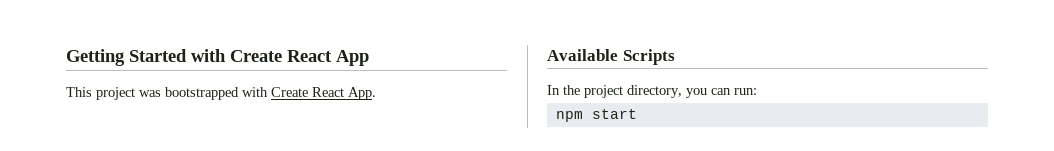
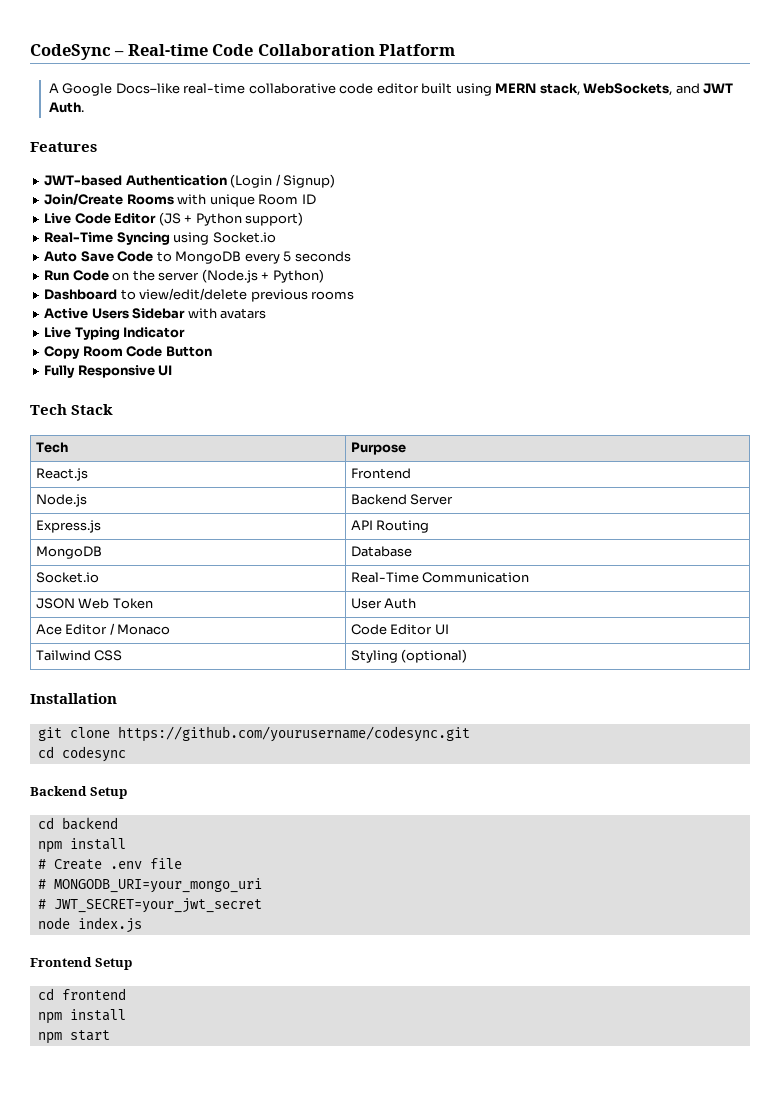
[66,49,369,66] [66,87,376,100] [547,49,675,65] [547,85,757,98] Getting Started with Create React App // This project was bootstrapped with Create React App. // Available Scripts // In the project directory, you can run: -> [30,44,456,60] [48,83,734,96] [48,102,84,113] [30,142,97,152] [44,174,336,188] [44,193,316,207] [44,212,304,226] [44,232,276,245] [44,251,351,264] [44,269,324,283] [44,288,355,302] [44,308,267,319] [44,327,186,340] [44,346,212,359] [44,365,173,378] [30,404,114,415] [35,442,68,453] [350,442,406,455] [35,468,88,481] [350,468,411,479] [35,494,87,507] [350,494,454,505] [35,520,101,533] [350,520,430,533] [35,546,102,559] [350,546,412,557] [35,572,99,583] [350,572,530,583] [35,598,153,609] [350,598,417,609] [35,623,171,635] [350,624,449,635] [35,650,123,661] [350,649,468,663] [30,693,117,704] [37,726,470,742] [37,746,126,762] [30,786,127,799] [37,817,118,830] [37,838,126,853] [37,858,182,870] [37,878,262,893] [37,898,262,913] [37,917,142,933] [30,957,132,970] [37,988,126,1000] [37,1009,126,1024] CodeSync – Real-time Code Collaboration Platform // A Google Docs–like real-time collaborative code editor built using MERN stack, WebSockets, and JWT Auth. // Features // JWT-based Authentication (Login / Signup) // Join/Create Rooms with unique Room ID // Live Code Editor (JS + Python support) // Real-Time Syncing using Socket.io // Auto Save Code to MongoDB every 5 seconds // Run Code on the server (Node.js + Python) // Dashboard to view/edit/delete previous rooms // Active Users Sidebar with avatars // Live Typing Indicator // Copy Room Code Button // Fully Responsive UI // Tech Stack // Tech | Purpose // React.js | Frontend // Node.js | Backend Server // Express.js | API Routing // MongoDB | Database // Socket.io | Real-Time Communication // JSON Web Token | User Auth // Ace Editor / Monaco | Code Editor UI // Tailwind CSS | Styling (optional) // Installation // git clone https://github.com/yourusername/codesync.git // cd codesync // Backend Setup // cd backend // npm install // # Create .env file // # MONGODB_URI=your_mongo_uri // # JWT_SECRET=your_jwt_secret // node index.js // Frontend Setup // cd frontend // npm install

